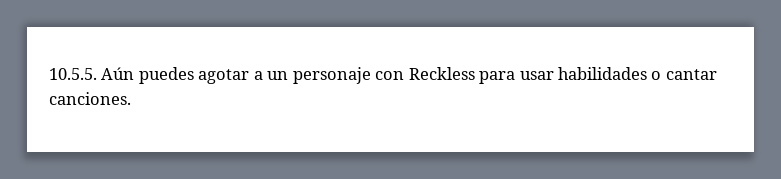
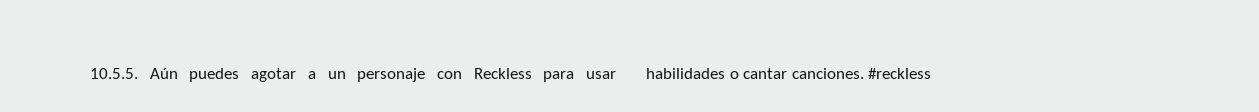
(131, 98) none -> [868,68,932,79] #reckless

